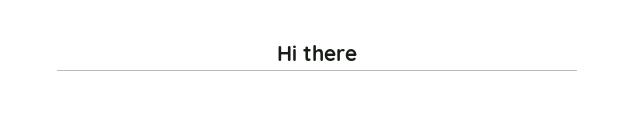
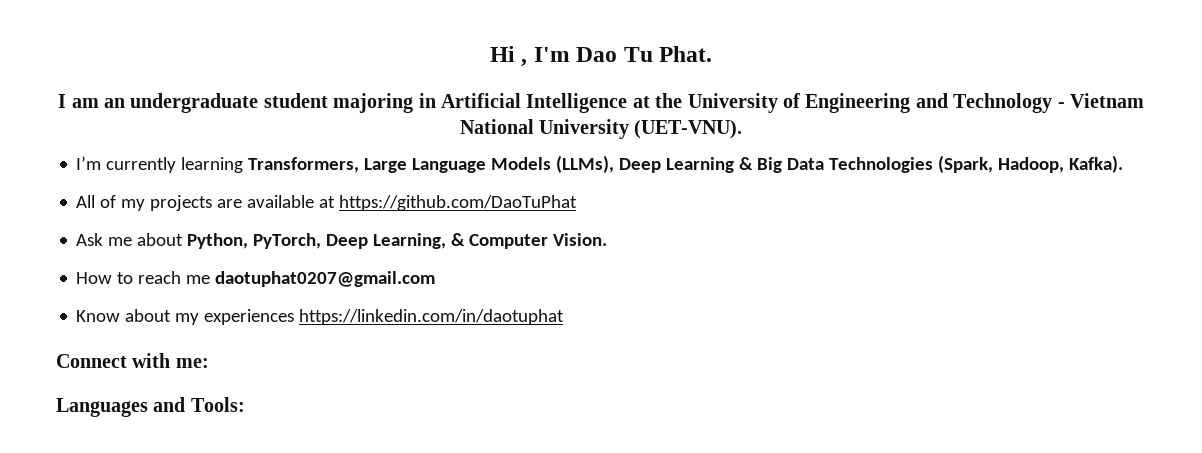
[303,45,357,61] there -> [521,46,712,67] [58,93,1144,113] [459,119,743,139] [76,155,1124,173] [76,195,578,211] [76,233,608,249] [76,271,436,287] [76,309,565,325] [56,353,209,368] [56,397,245,417] , I'm Dao Tu Phat. // I am an undergraduate student majoring in Artificial Intelligence at the University of Engineering and Technology - Vietnam National University (UET-VNU). // I’m currently learning Transformers, Large Language Models (LLMs), Deep Learning & Big Data Technologies (Spark, Hadoop, Kafka). // All of my projects are available at https://github.com/DaoTuPhat // Ask me about Python, PyTorch, Deep Learning, & Computer Vision. // How to reach me daotuphat0207@gmail.com // Know about my experiences https://linkedin.com/in/daotuphat // Connect with me: // Languages and Tools:

